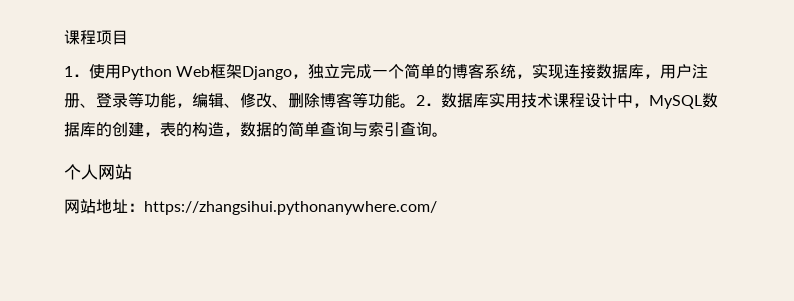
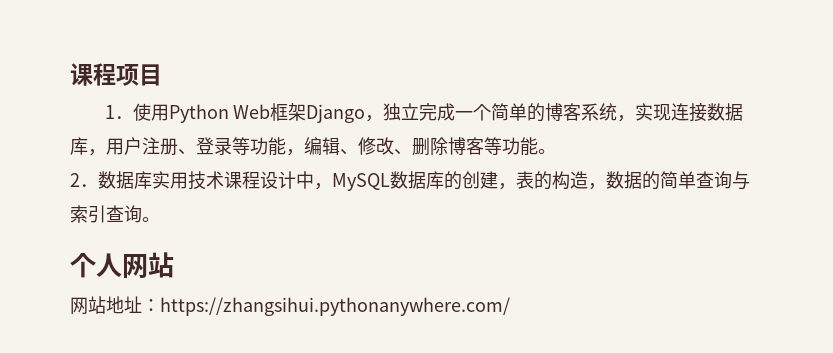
(416, 105) none -> (556, 151) //

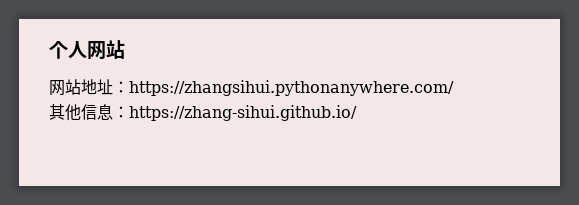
[70,63,162,86] [104,103,744,123] [70,137,556,156] [70,171,750,191] [70,205,160,223] 课程项目 // 1．使用Python Web框架Django，独立完成一个简单的博客系统，实现连接数据库，用户注册、登录等功能，编辑、修改、删除博客等功能。 // 2．数据库实用技术课程设计中，MySQL数据库的创建，表的构造，数据的简单查询与索引查询。 // -> (49, 50) none
(510, 306) none -> [49,104,357,121] // 其他信息：https://zhang-sihui.github.io/

